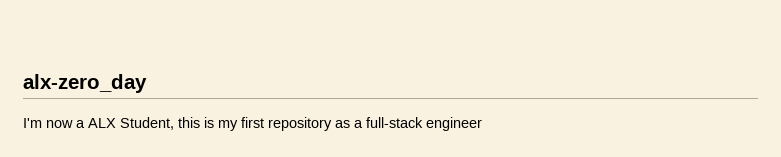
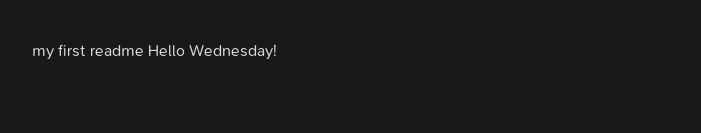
[23,74,147,93] [23,117,482,131] alx-zero_day // I'm now a ALX Student, this is my first repository as a full-stack engineer -> [32,44,278,60] my first readme Hello Wednesday!

